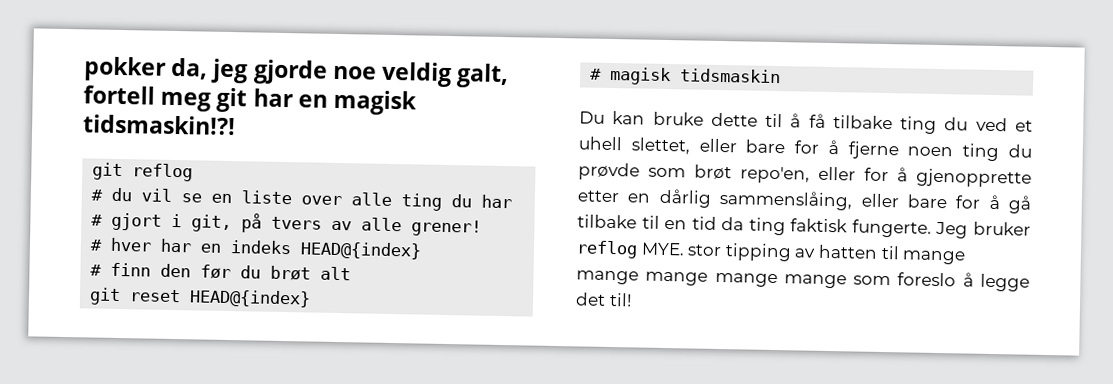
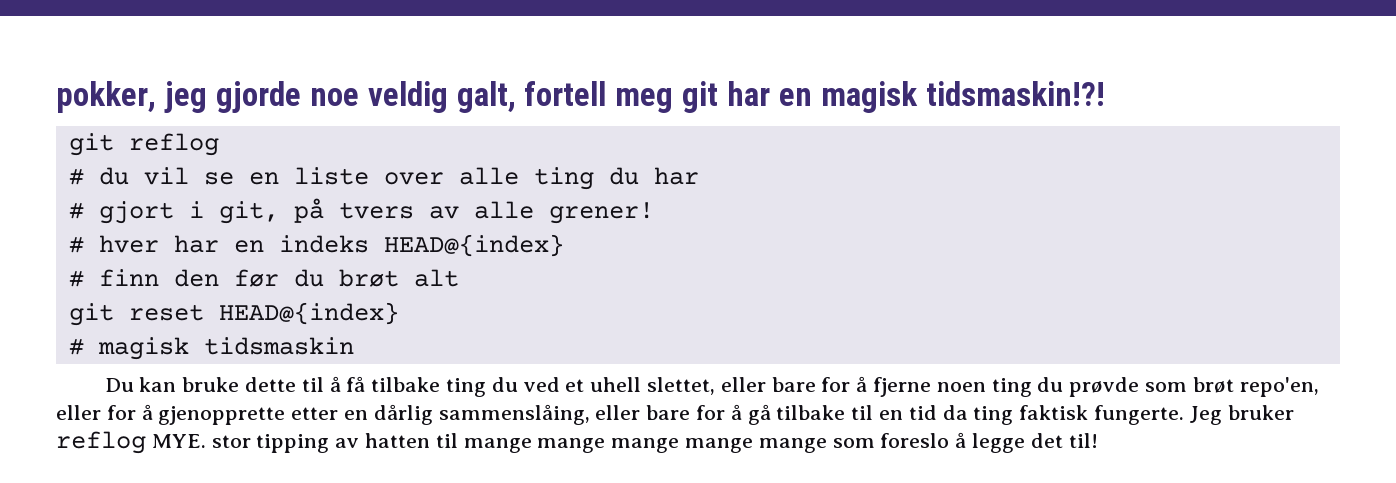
[83,56,209,82] pokker da, -> [56,81,156,113] pokker,

